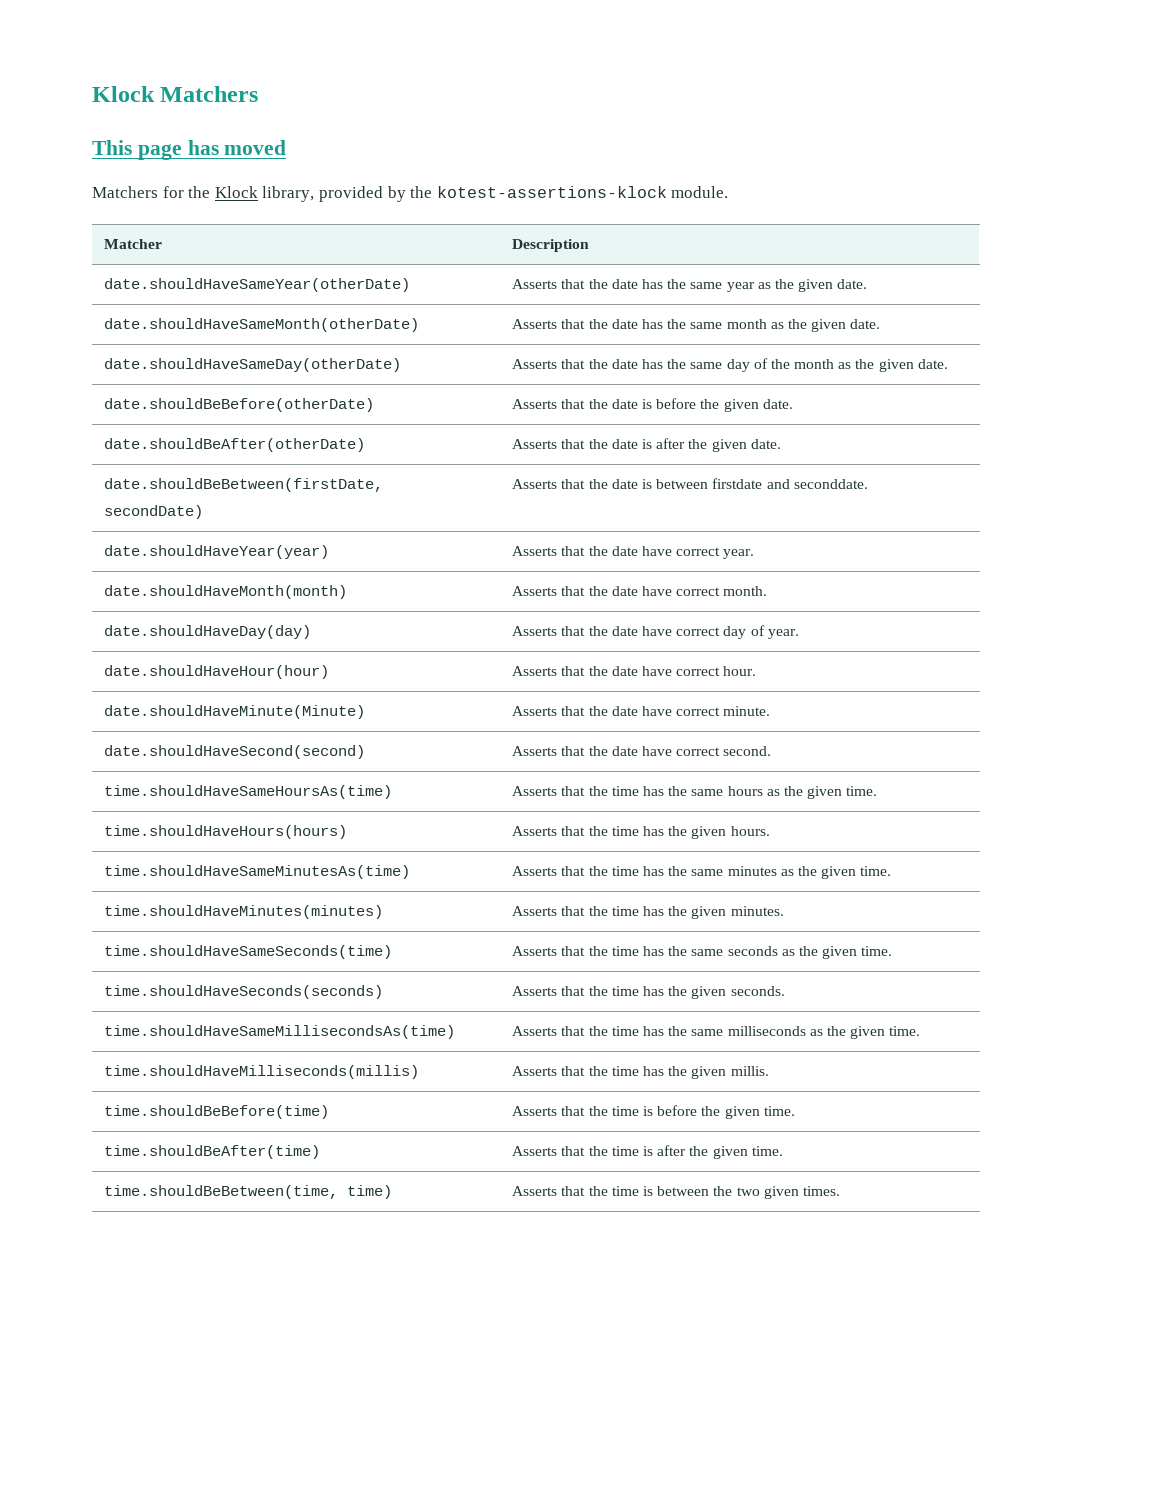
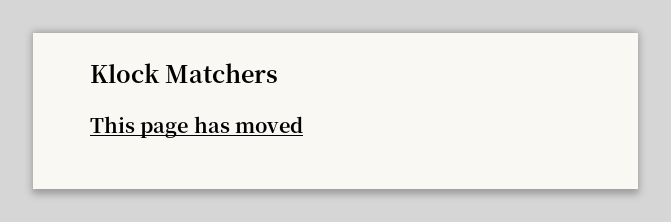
[92,186,729,202] [104,239,163,249] [512,239,590,252] [104,278,411,292] [512,279,868,292] [104,318,420,332] [512,319,881,332] [104,358,402,372] [512,358,948,372] [104,398,375,412] [512,398,793,412] [104,438,366,452] [512,438,781,452] [104,478,384,492] [104,505,204,519] [512,478,868,489] [104,545,330,559] [512,546,755,559] [104,585,348,599] [512,586,768,596] [104,625,312,639] [512,625,799,639] [104,665,330,679] [512,666,757,676] [104,705,366,719] [512,706,771,716] [104,745,366,759] [512,746,772,756] [104,785,393,799] [512,786,878,799] [104,825,348,839] [512,826,770,839] [104,865,411,879] [512,866,892,879] [104,905,384,919] [512,906,784,919] [104,945,393,959] [512,946,893,959] [104,985,384,999] [512,986,785,999] [104,1025,456,1039] [512,1026,921,1039] [104,1065,420,1079] [512,1066,769,1079] [104,1105,330,1119] [512,1105,795,1119] [104,1145,321,1159] [512,1145,783,1159] [104,1185,393,1199] [512,1186,840,1199] // Matchers for the Klock library, provided by the kotest-assertions-klock module. // Matcher | Description // date.shouldHaveSameYear(otherDate) | Asserts that the date has the same year as the given date. // date.shouldHaveSameMonth(otherDate) | Asserts that the date has the same month as the given date. // date.shouldHaveSameDay(otherDate) | Asserts that the date has the same day of the month as the given date. // date.shouldBeBefore(otherDate) | Asserts that the date is before the given date. // date.shouldBeAfter(otherDate) | Asserts that the date is after the given date. // date.shouldBeBetween(firstDate, secondDate) | Asserts that the date is between firstdate and seconddate. // date.shouldHaveYear(year) | Asserts that the date have correct year. // date.shouldHaveMonth(month) | Asserts that the date have correct month. // date.shouldHaveDay(day) | Asserts that the date have correct day of year. // date.shouldHaveHour(hour) | Asserts that the date have correct hour. // date.shouldHaveMinute(Minute) | Asserts that the date have correct minute. // date.shouldHaveSecond(second) | Asserts that the date have correct second. // time.shouldHaveSameHoursAs(time) | Asserts that the time has the same hours as the given time. // time.shouldHaveHours(hours) | Asserts that the time has the given hours. // time.shouldHaveSameMinutesAs(time) | Asserts that the time has the same minutes as the given time. // time.shouldHaveMinutes(minutes) | Asserts that the time has the given minutes. // time.shouldHaveSameSeconds(time) | Asserts that the time has the same seconds as the given time. // time.shouldHaveSeconds(seconds) | Asserts that the time has the given seconds. // time.shouldHaveSameMillisecondsAs(time) | Asserts that the time has the same milliseconds as the given time. // time.shouldHaveMilliseconds(millis) | Asserts that the time has the given millis. // time.shouldBeBefore(time) | Asserts that the time is before the given time. // time.shouldBeAfter(time) | Asserts that the time is after the given time. // time.shouldBeBetween(time, time) | Asserts that the time is between the two given times. -> (304, 124) none

